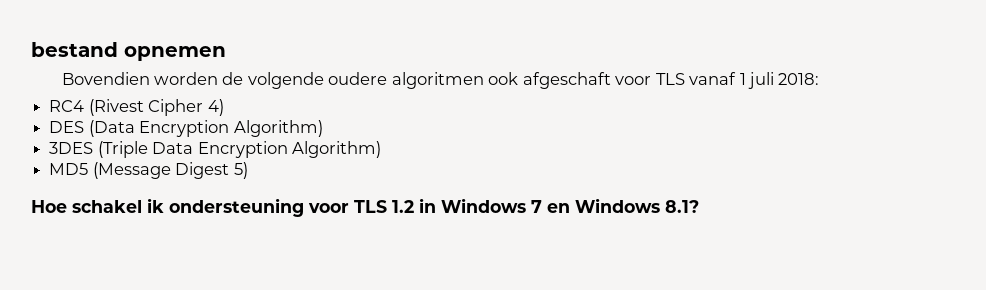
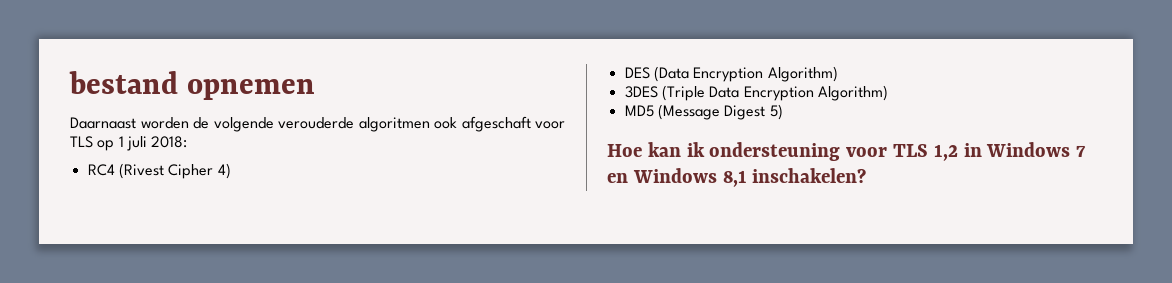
[61,72,150,85] Bovendien -> [70,117,136,129] Daarnaast
[328,72,388,85] oudere -> [278,117,354,129] verouderde
[689,72,737,85] vanaf -> [97,140,115,151] op
[72,200,142,213] schakel -> [647,142,681,157] kan
[392,200,414,213] 1.2 -> [933,144,958,161] 1,2
[665,200,699,213] 8.1? -> [722,168,867,187] 8,1 inschakelen?

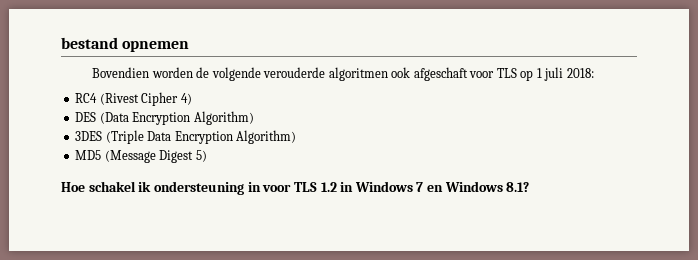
[70,117,136,129] Daarnaast -> [92,67,150,78] Bovendien
[647,142,681,157] kan -> [88,181,136,192] schakel
[846,144,958,161] voor TLS 1,2 -> [247,182,337,192] in voor TLS 1.2
[722,168,867,187] 8,1 inschakelen? -> [506,182,530,192] 8.1?

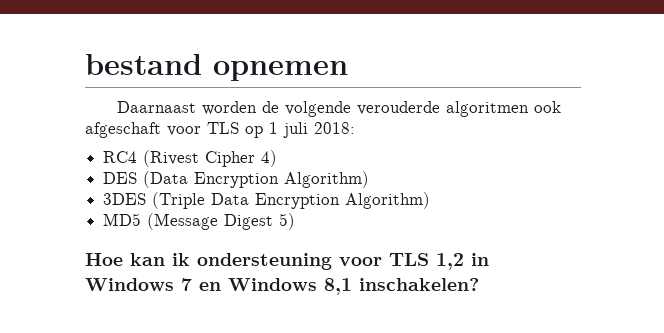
[92,67,150,78] Bovendien -> [117,101,197,113] Daarnaast
[88,181,136,192] schakel -> [130,253,165,266] kan
[247,182,337,192] in voor TLS 1.2 -> [339,253,464,270] voor TLS 1,2
[506,182,530,192] 8.1? -> [324,278,479,295] 8,1 inschakelen?

